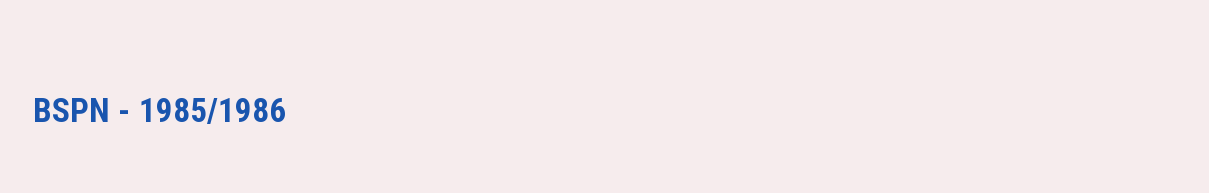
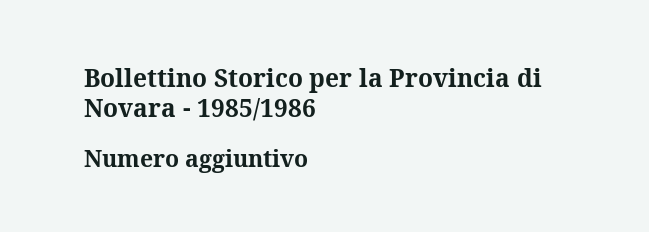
[33,98,109,122] BSPN -> [84,68,543,93] [84,99,176,117] Bollettino Storico per la Provincia di Novara
(286, 111) none -> [84,149,309,173] // Numero aggiuntivo

